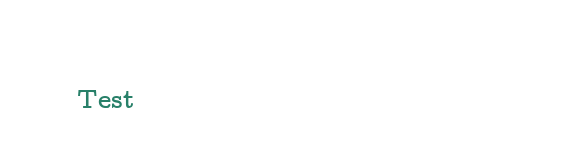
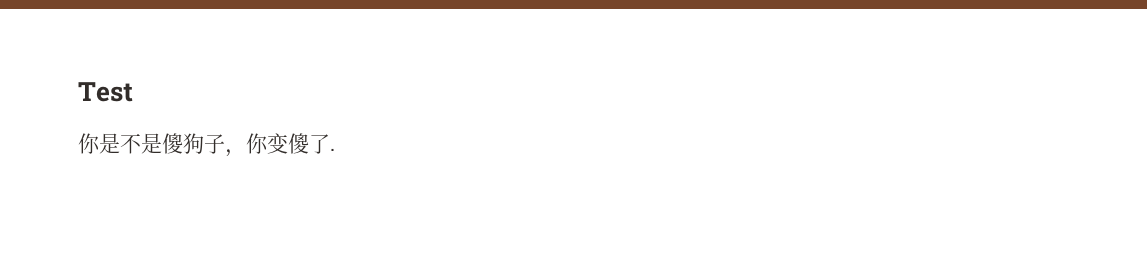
(135, 99) none -> [78,133,335,157] // 你是不是傻狗子，你变傻了.

